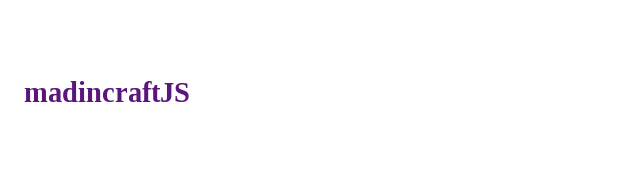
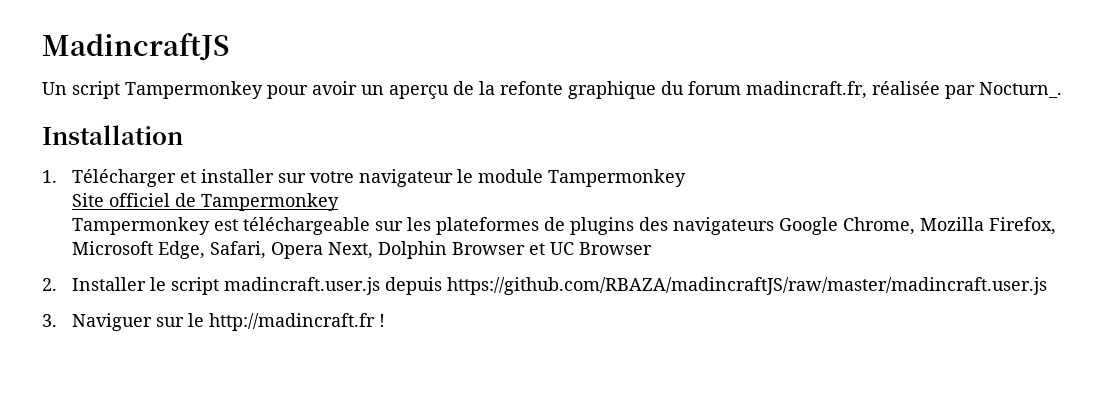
[24,81,190,102] madincraftJS -> [42,33,229,61] [42,81,1062,99] [42,125,183,145] [42,169,687,187] [72,193,340,211] [72,217,1057,235] [72,241,653,259] [42,277,1048,295] [42,313,386,331] MadincraftJS // Un script Tampermonkey pour avoir un aperçu de la refonte graphique du forum madincraft.fr, réalisée par Nocturn_. // Installation // 1. Télécharger et installer sur votre navigateur le module Tampermonkey // Site officiel de Tampermonkey // Tampermonkey est téléchargeable sur les plateformes de plugins des navigateurs Google Chrome, Mozilla Firefox, Microsoft Edge, Safari, Opera Next, Dolphin Browser et UC Browser // 2. Installer le script madincraft.user.js depuis https://github.com/RBAZA/madincraftJS/raw/master/madincraft.user.js // 3. Naviguer sur le http://madincraft.fr !

